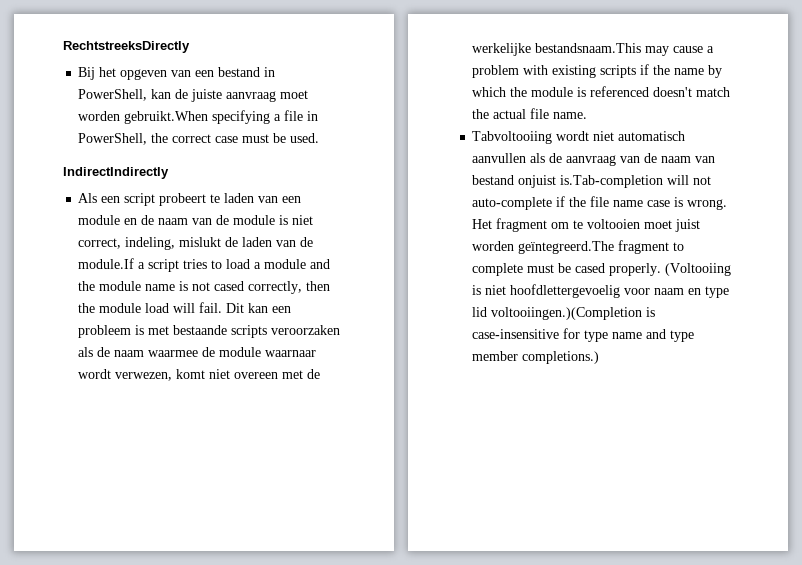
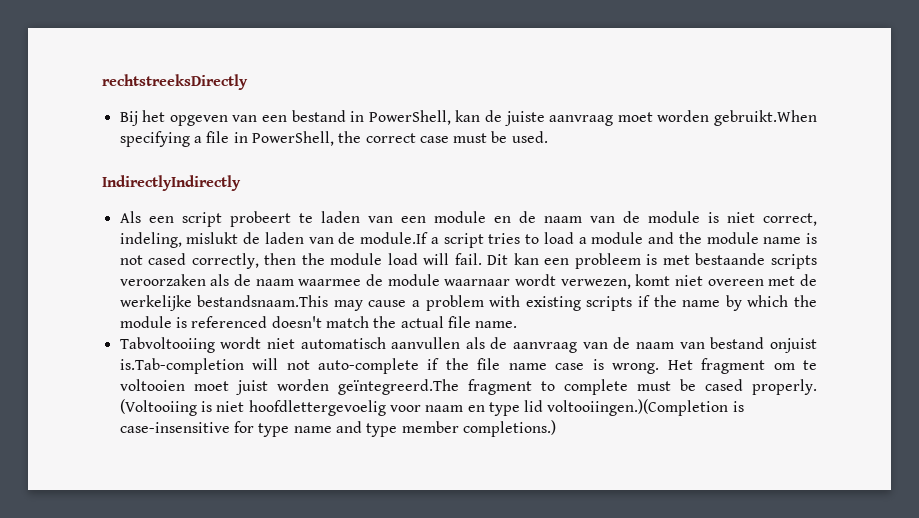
[63,41,190,53] RechtstreeksDirectly -> [102,74,248,90] rechtstreeksDirectly
[63,167,169,179] IndirectIndirectly -> [102,175,241,191] IndirectlyIndirectly

